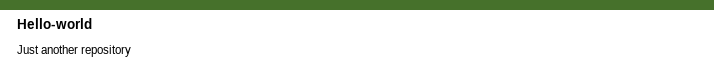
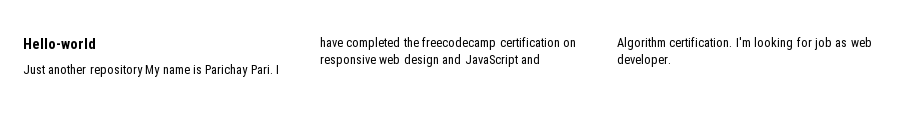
(132, 51) none -> [145,64,279,77] [320,37,576,50] [320,54,540,67] [617,37,872,50] [617,54,671,67] My name is Parichay Pari. I have completed the freecodecamp certification on responsive web design and JavaScript and Algorithm certification. I'm looking for job as web developer.

